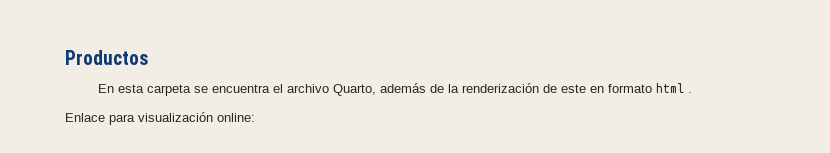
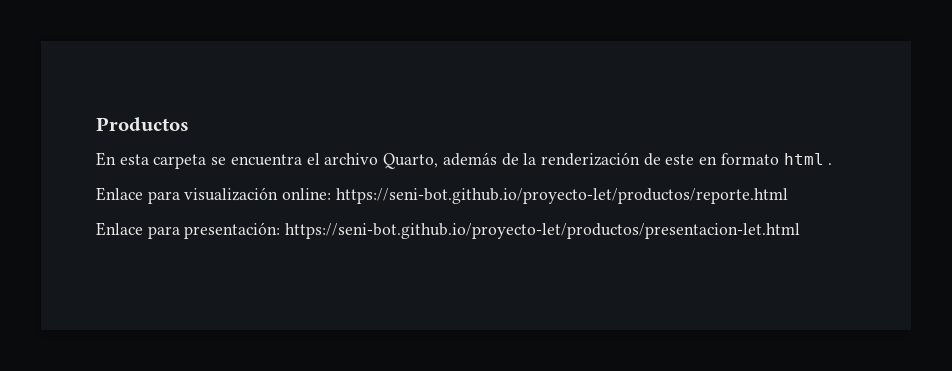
(255, 117) none -> [335,188,788,204] [96,222,801,239] https://seni-bot.github.io/proyecto-let/productos/reporte.html // Enlace para presentación: https://seni-bot.github.io/proyecto-let/productos/presentacion-let.html

